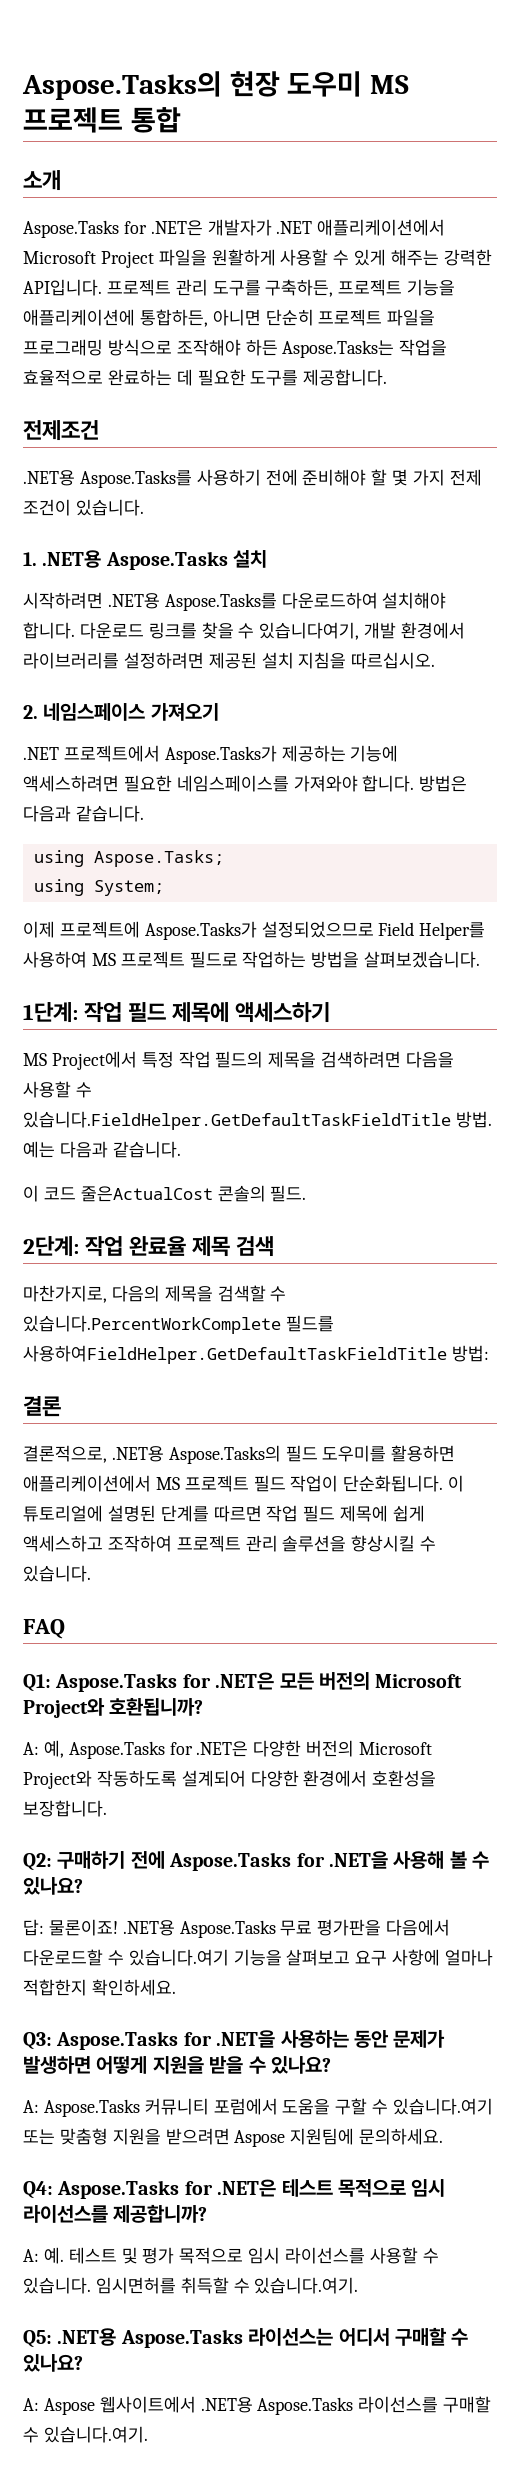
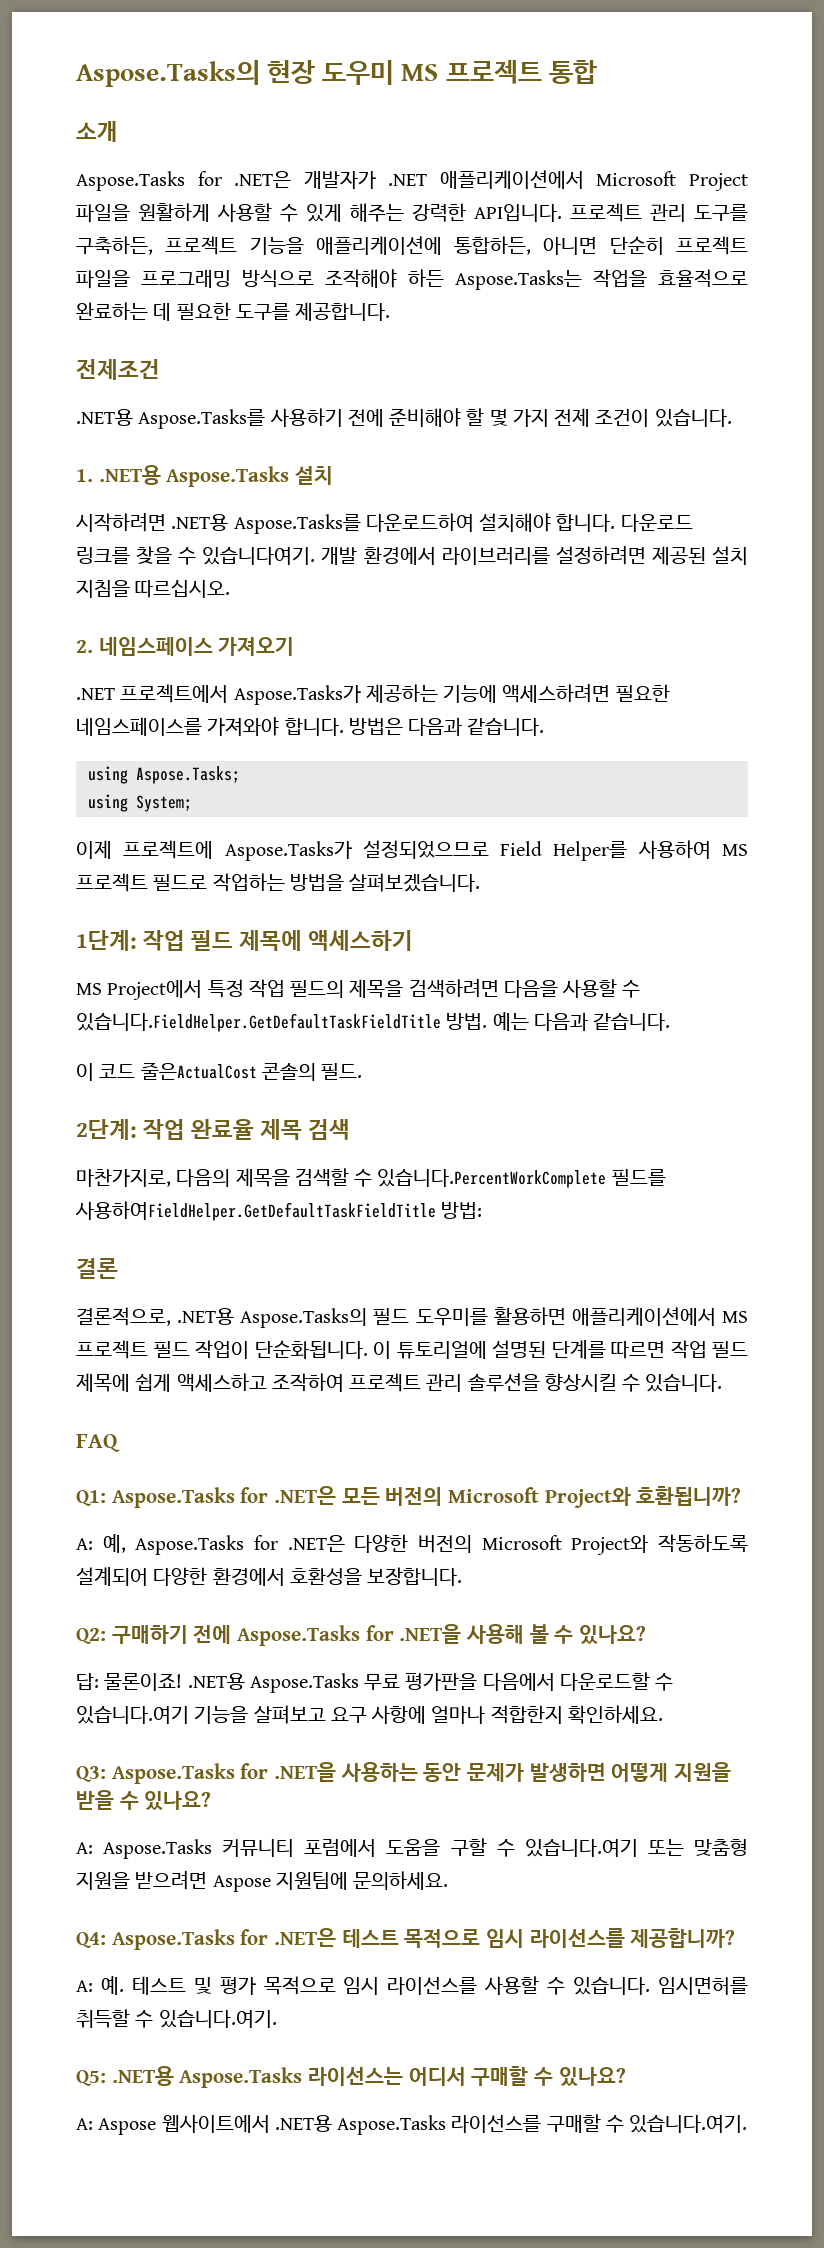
[259,622,360,640] 있습니다여기, -> [202,547,316,565] 있습니다여기.

